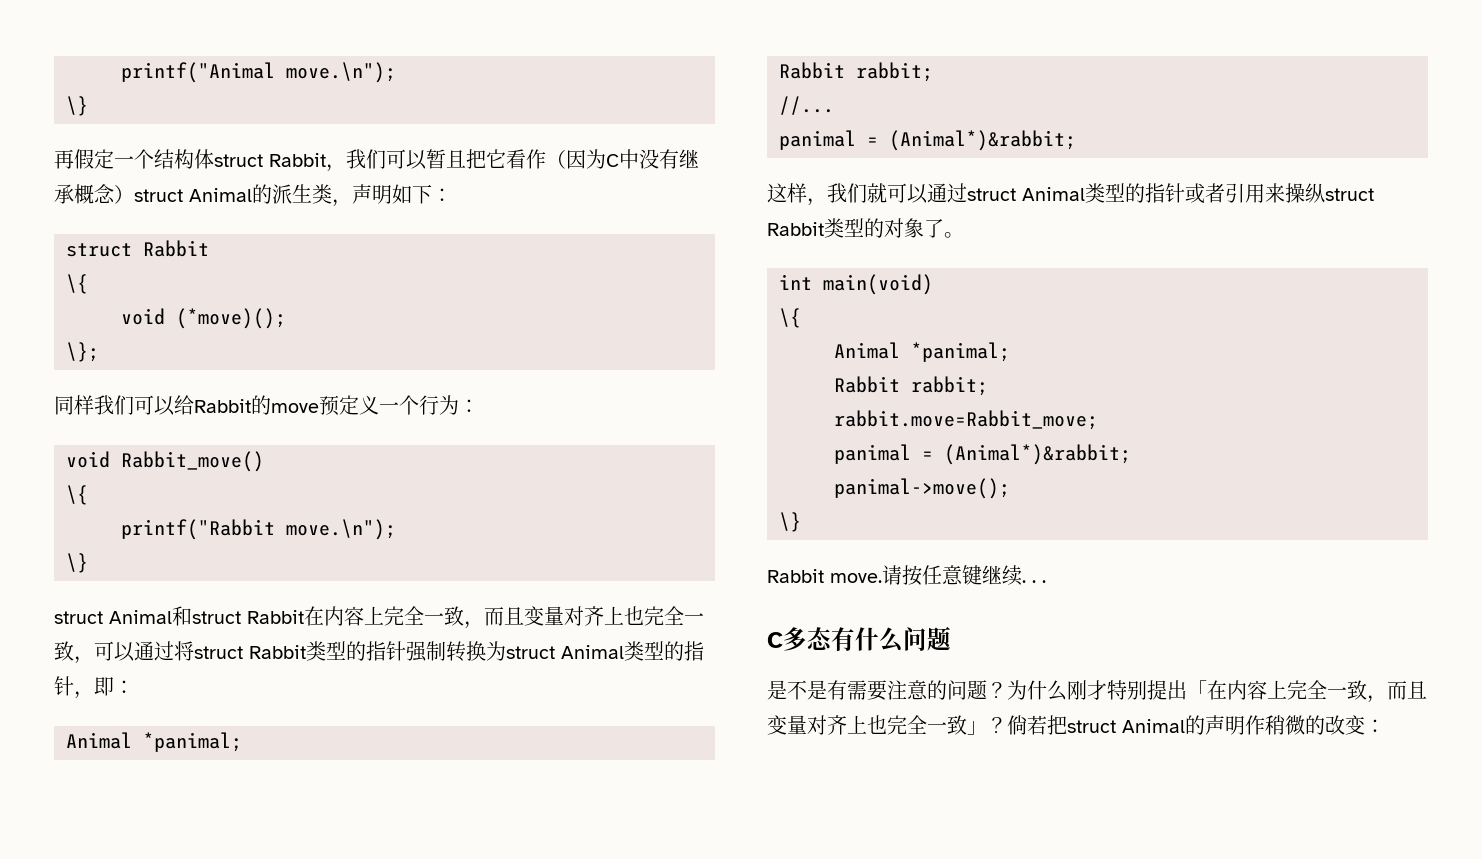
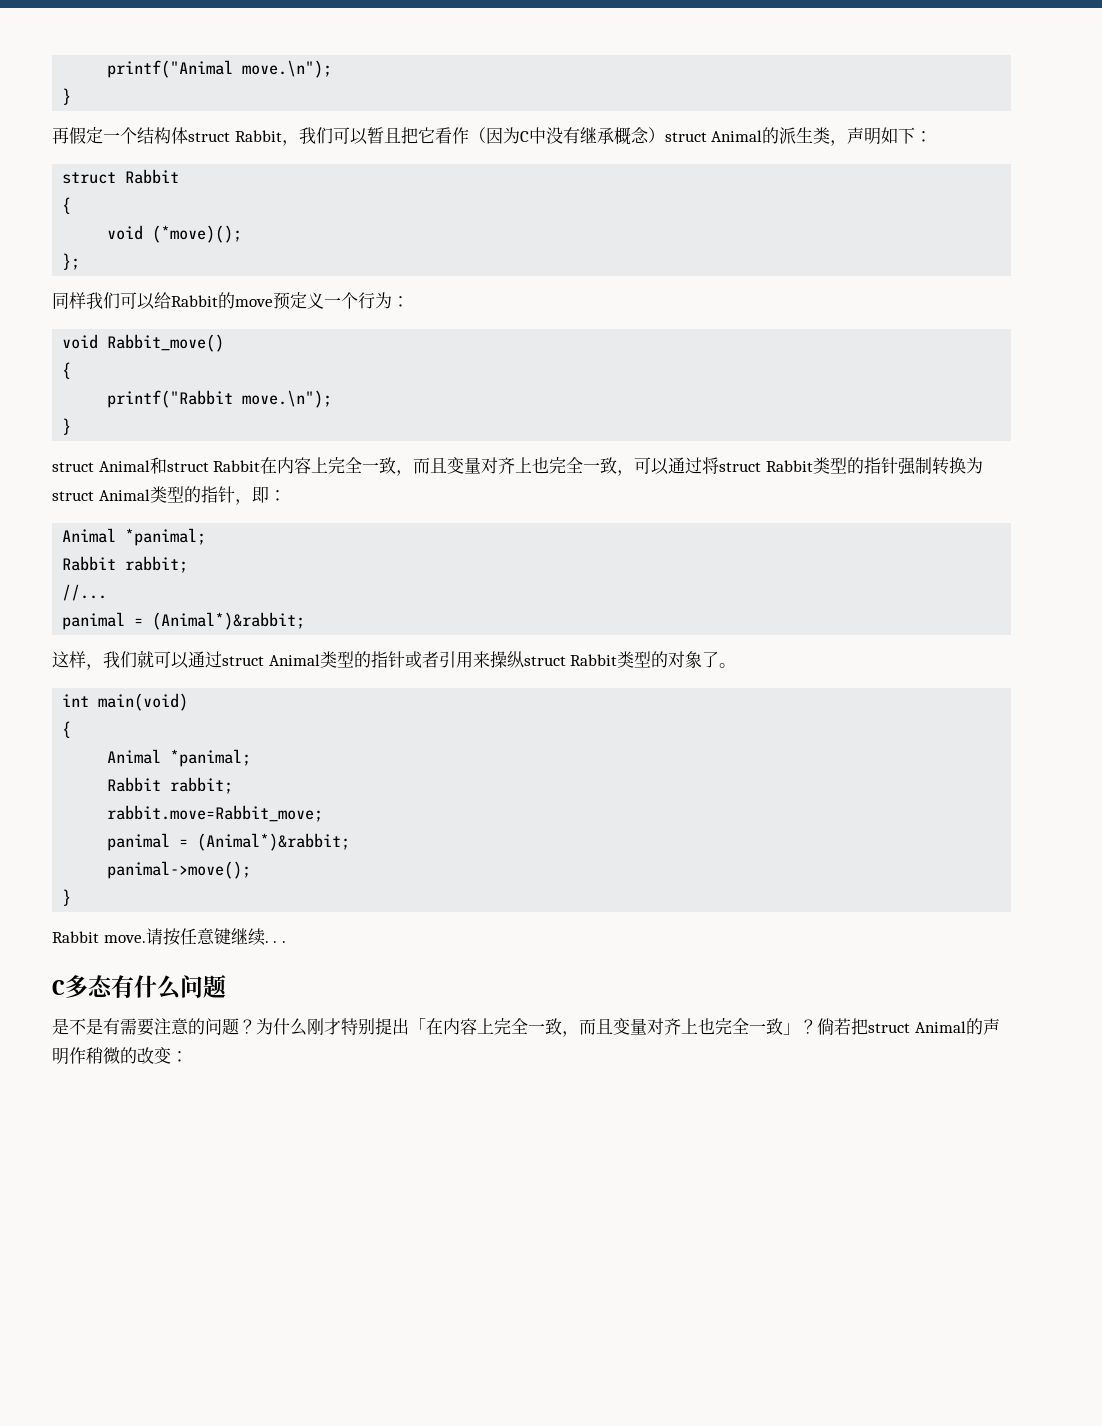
[66,96,88,116] \} -> [62,88,72,105] }
[66,274,88,294] \{ -> [62,197,72,214] {
[66,342,99,362] \}; -> [62,253,81,270] };
[66,485,88,505] \{ -> [62,362,72,379] {
[66,553,88,573] \} -> [62,418,72,435] }
[779,308,801,328] \{ -> [62,721,72,738] {
[779,512,801,532] \} -> [62,889,72,906] }

